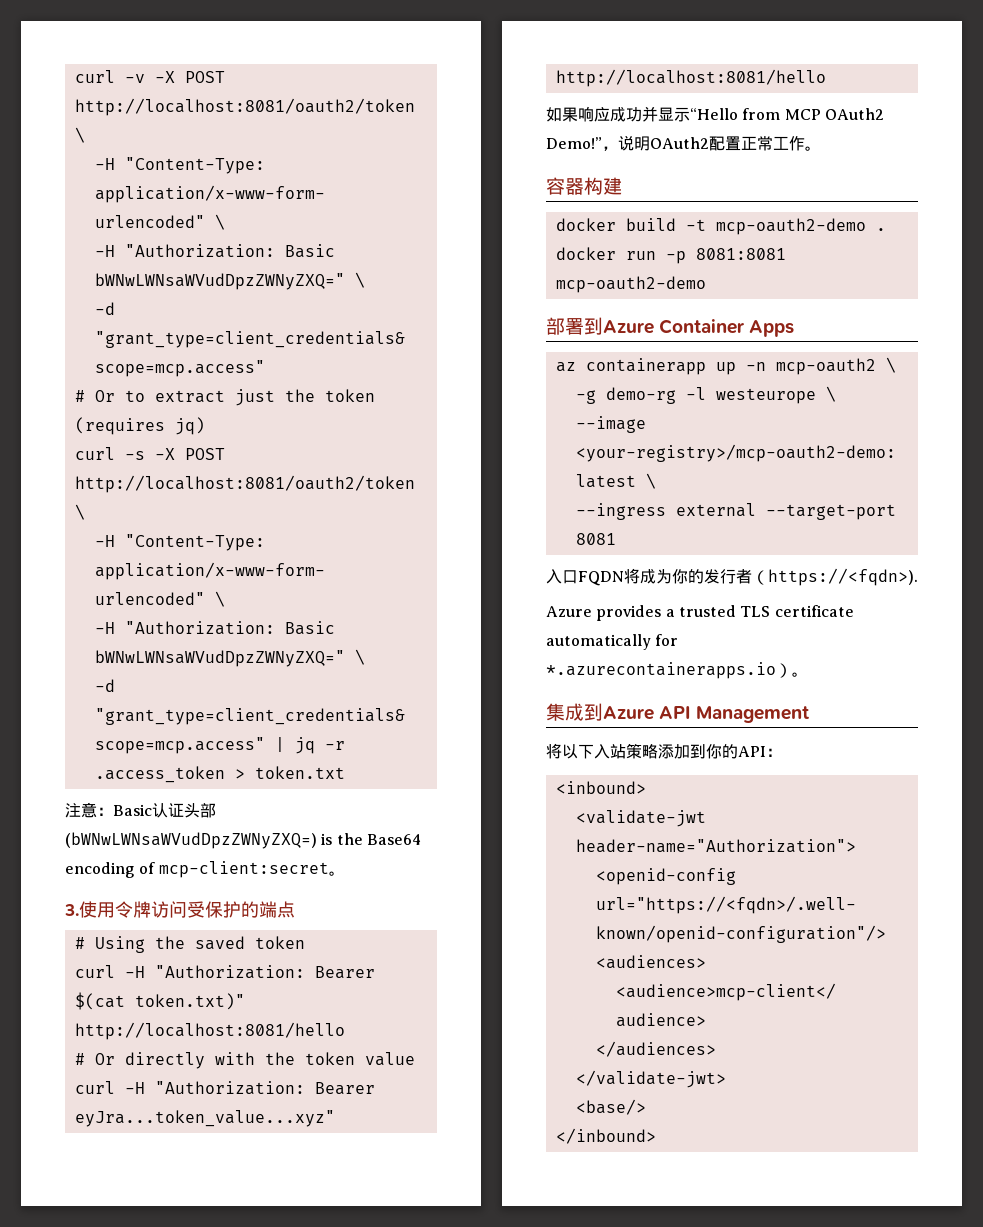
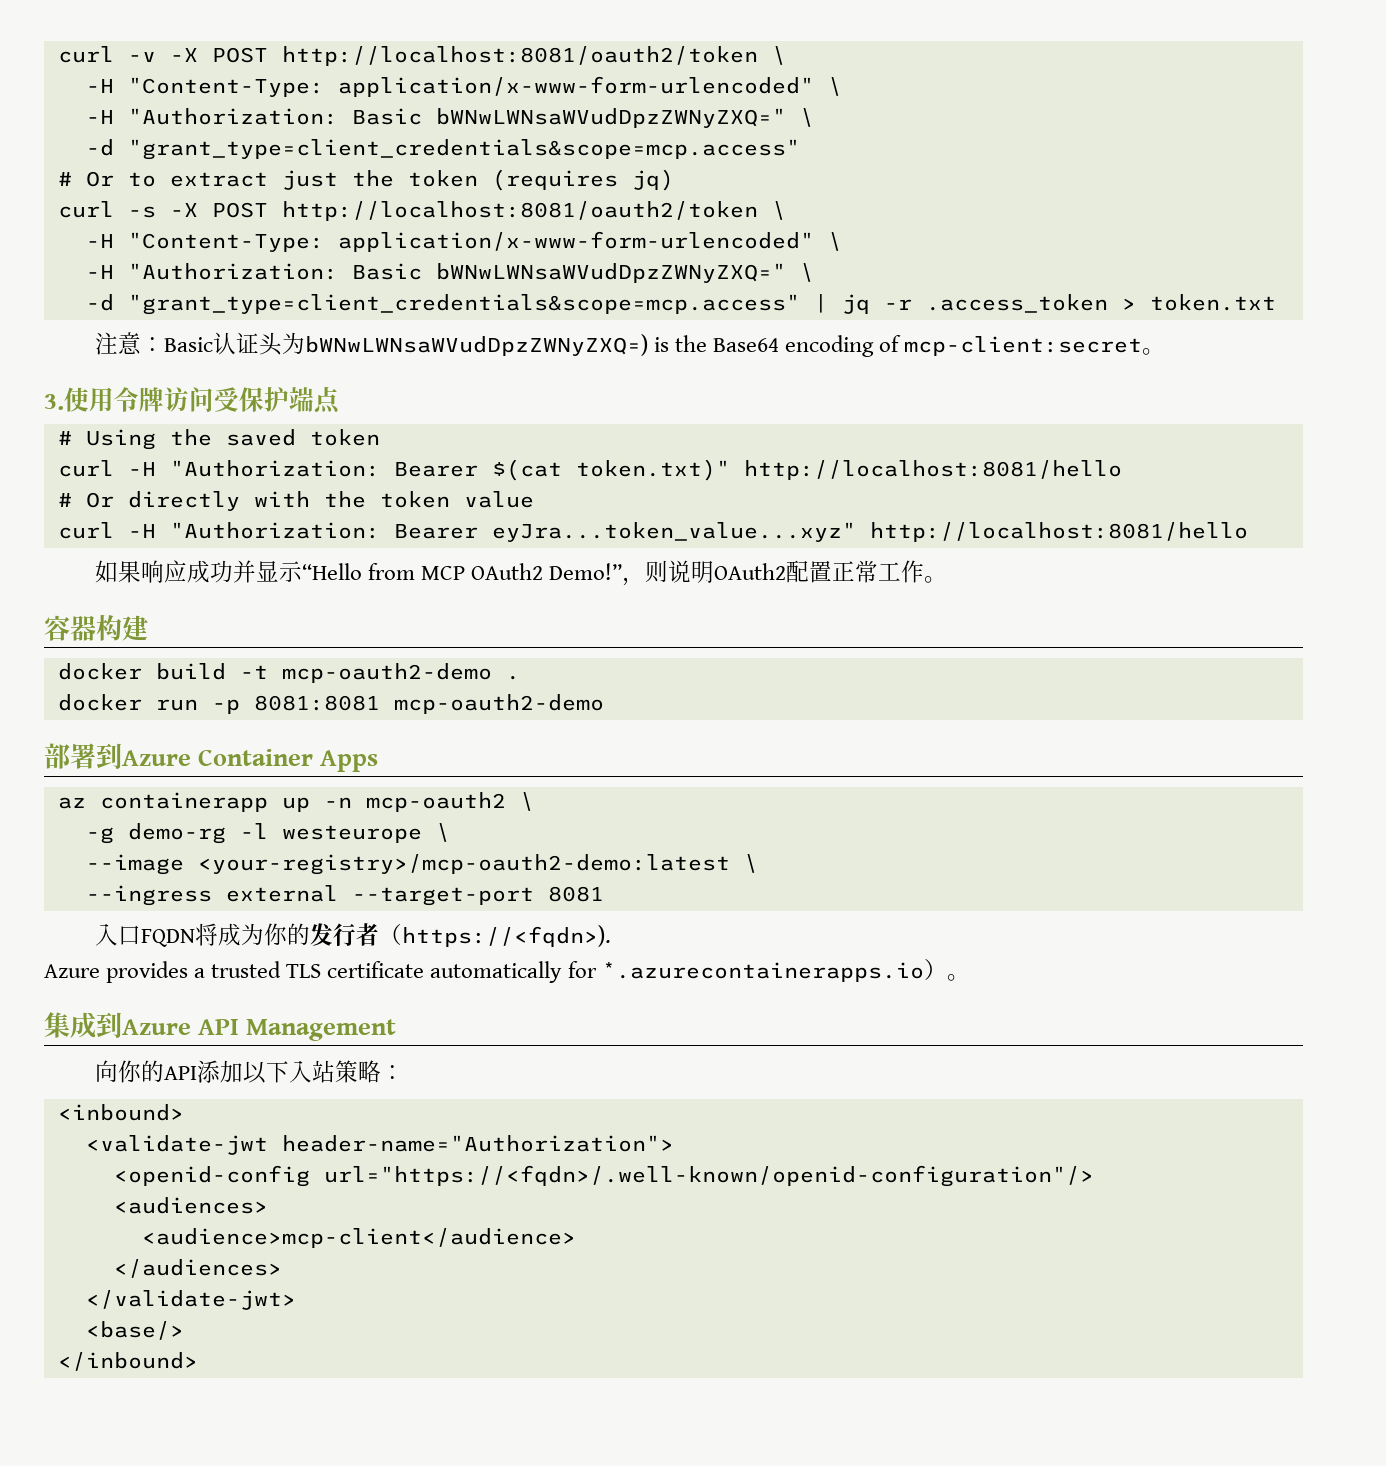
[200,803,216,818] [65,832,317,849] 部(bWNwLWNsaWVudDpzZWNyZXQ=) -> [281,332,648,356] 为bWNwLWNsaWVudDpzZWNyZXQ=)
[241,901,259,918] 的 -> (289, 399) none
(618, 148) none -> [645,560,669,583] 则
[546,743,766,759] 将以下入站策略添加到你的API -> [94,1060,381,1084] 向你的API添加以下入站策略

